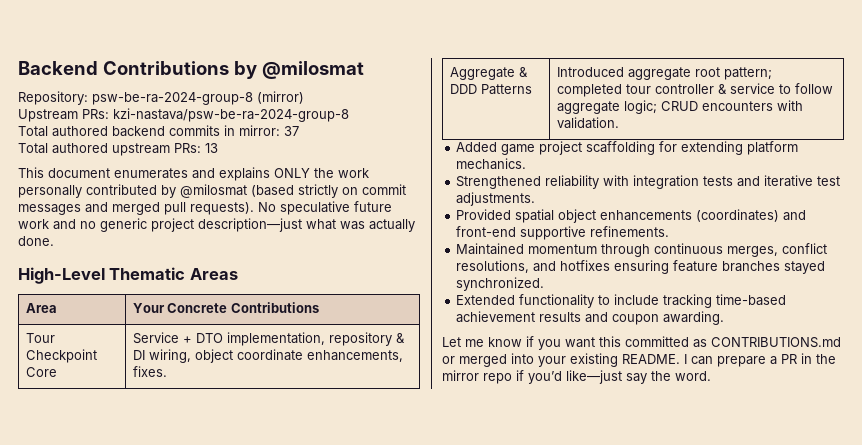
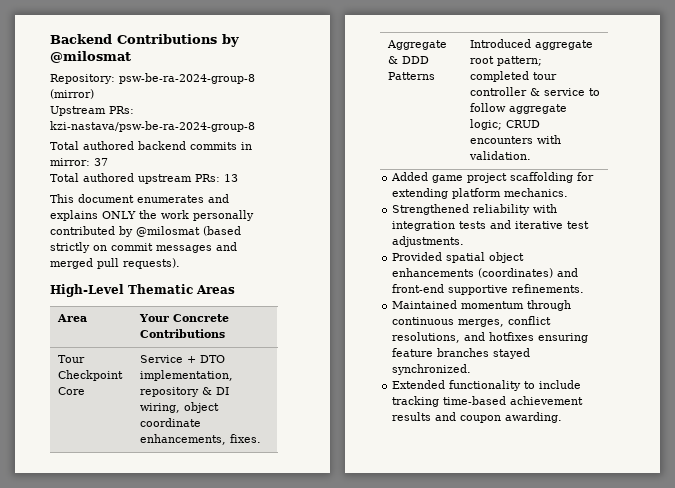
[258,201,392,215] [18,218,415,232] [18,236,54,246] No speculative future work and no generic project description—just what was actually done. -> (180, 263) none
[442,336,841,350] [442,353,836,367] [442,370,711,384] // Let me know if you want this committed as CONTRIBUTIONS.md or merged into your existing README. I can prepare a PR in the mirror repo if you’d like—just say the word. -> (563, 417) none

